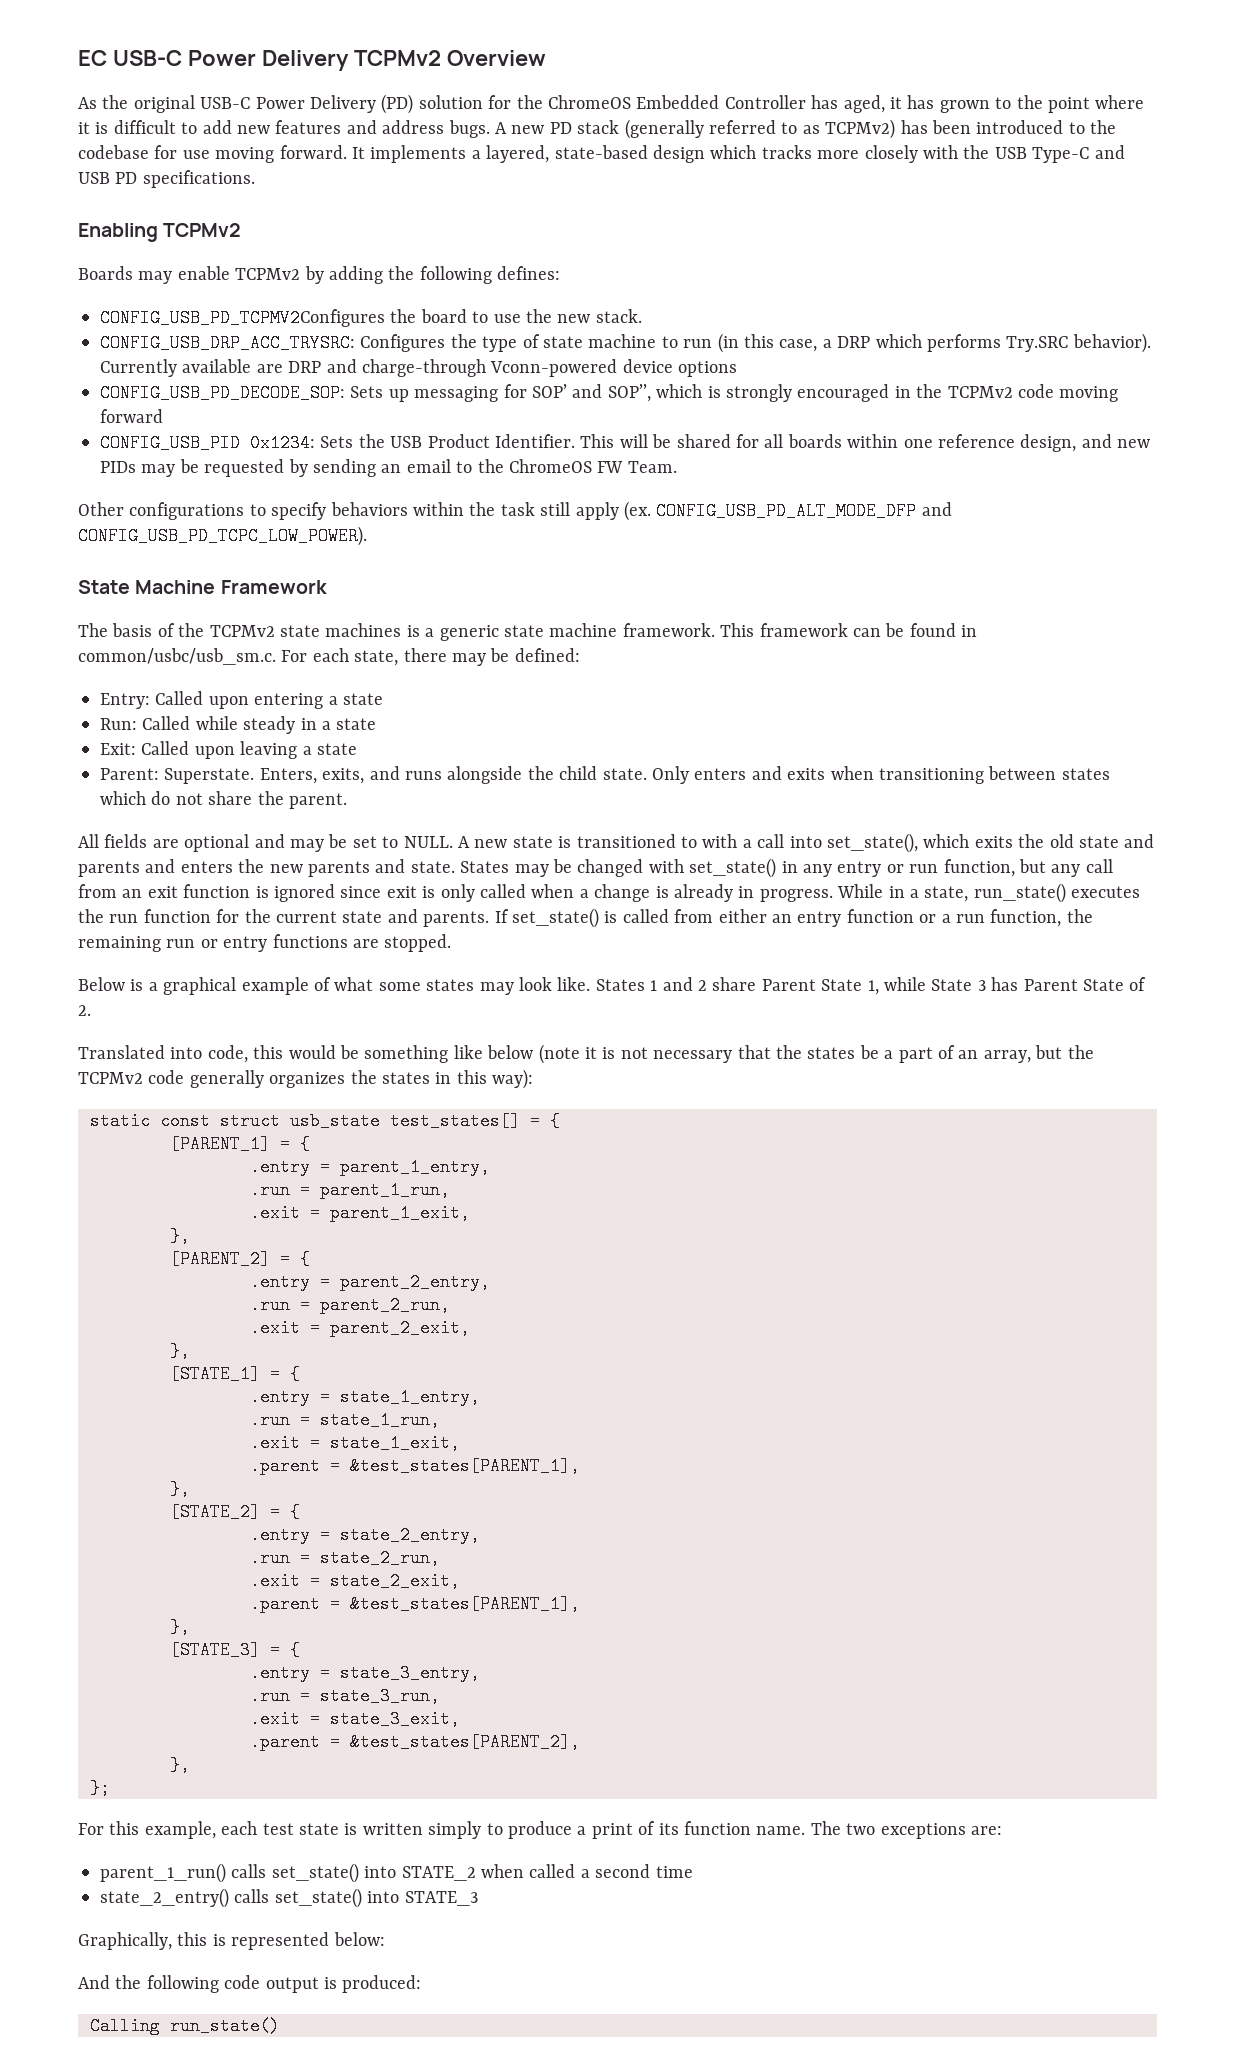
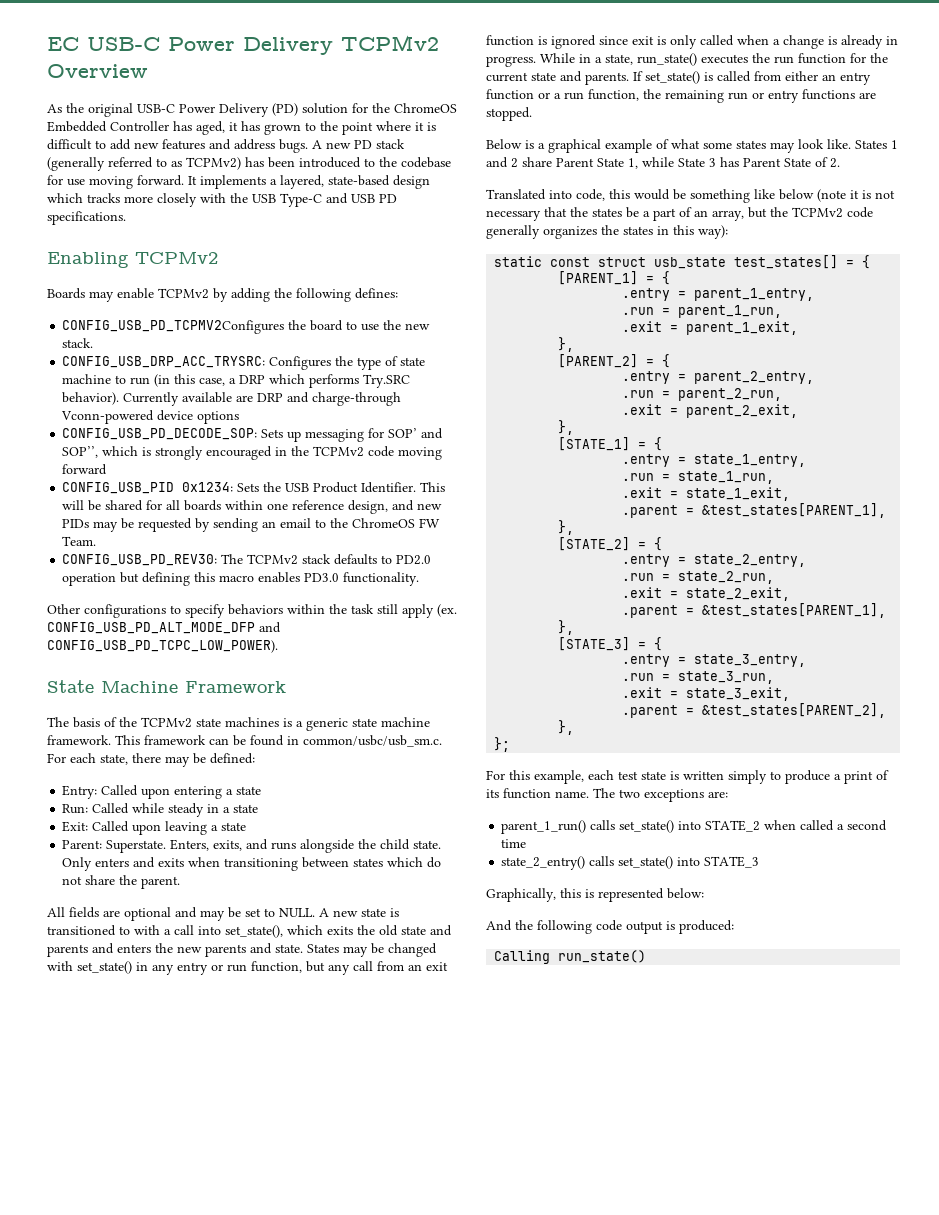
(677, 467) none -> [62,554,432,566] [62,572,420,586] // CONFIG_USB_PD_REV30: The TCPMv2 stack defaults to PD2.0 operation but defining this macro enables PD3.0 functionality.

